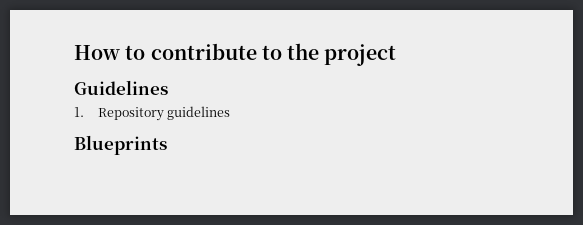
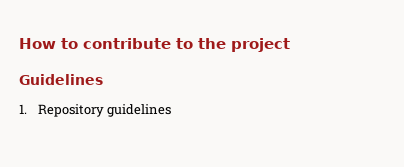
[74,135,167,155] // Blueprints -> (172, 110) none

